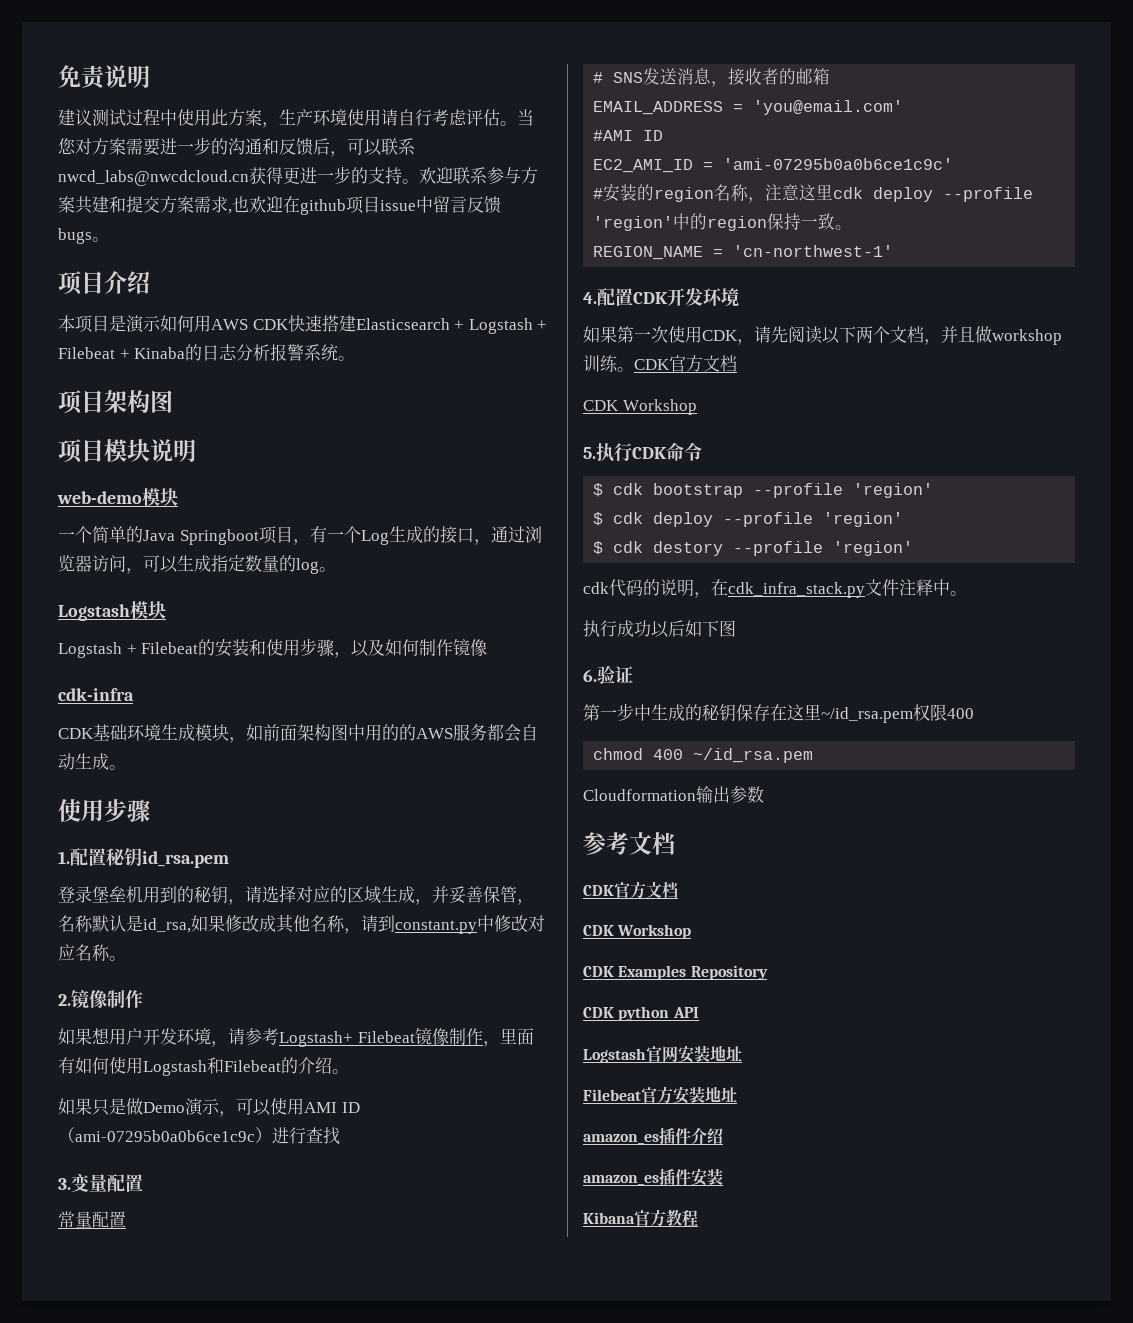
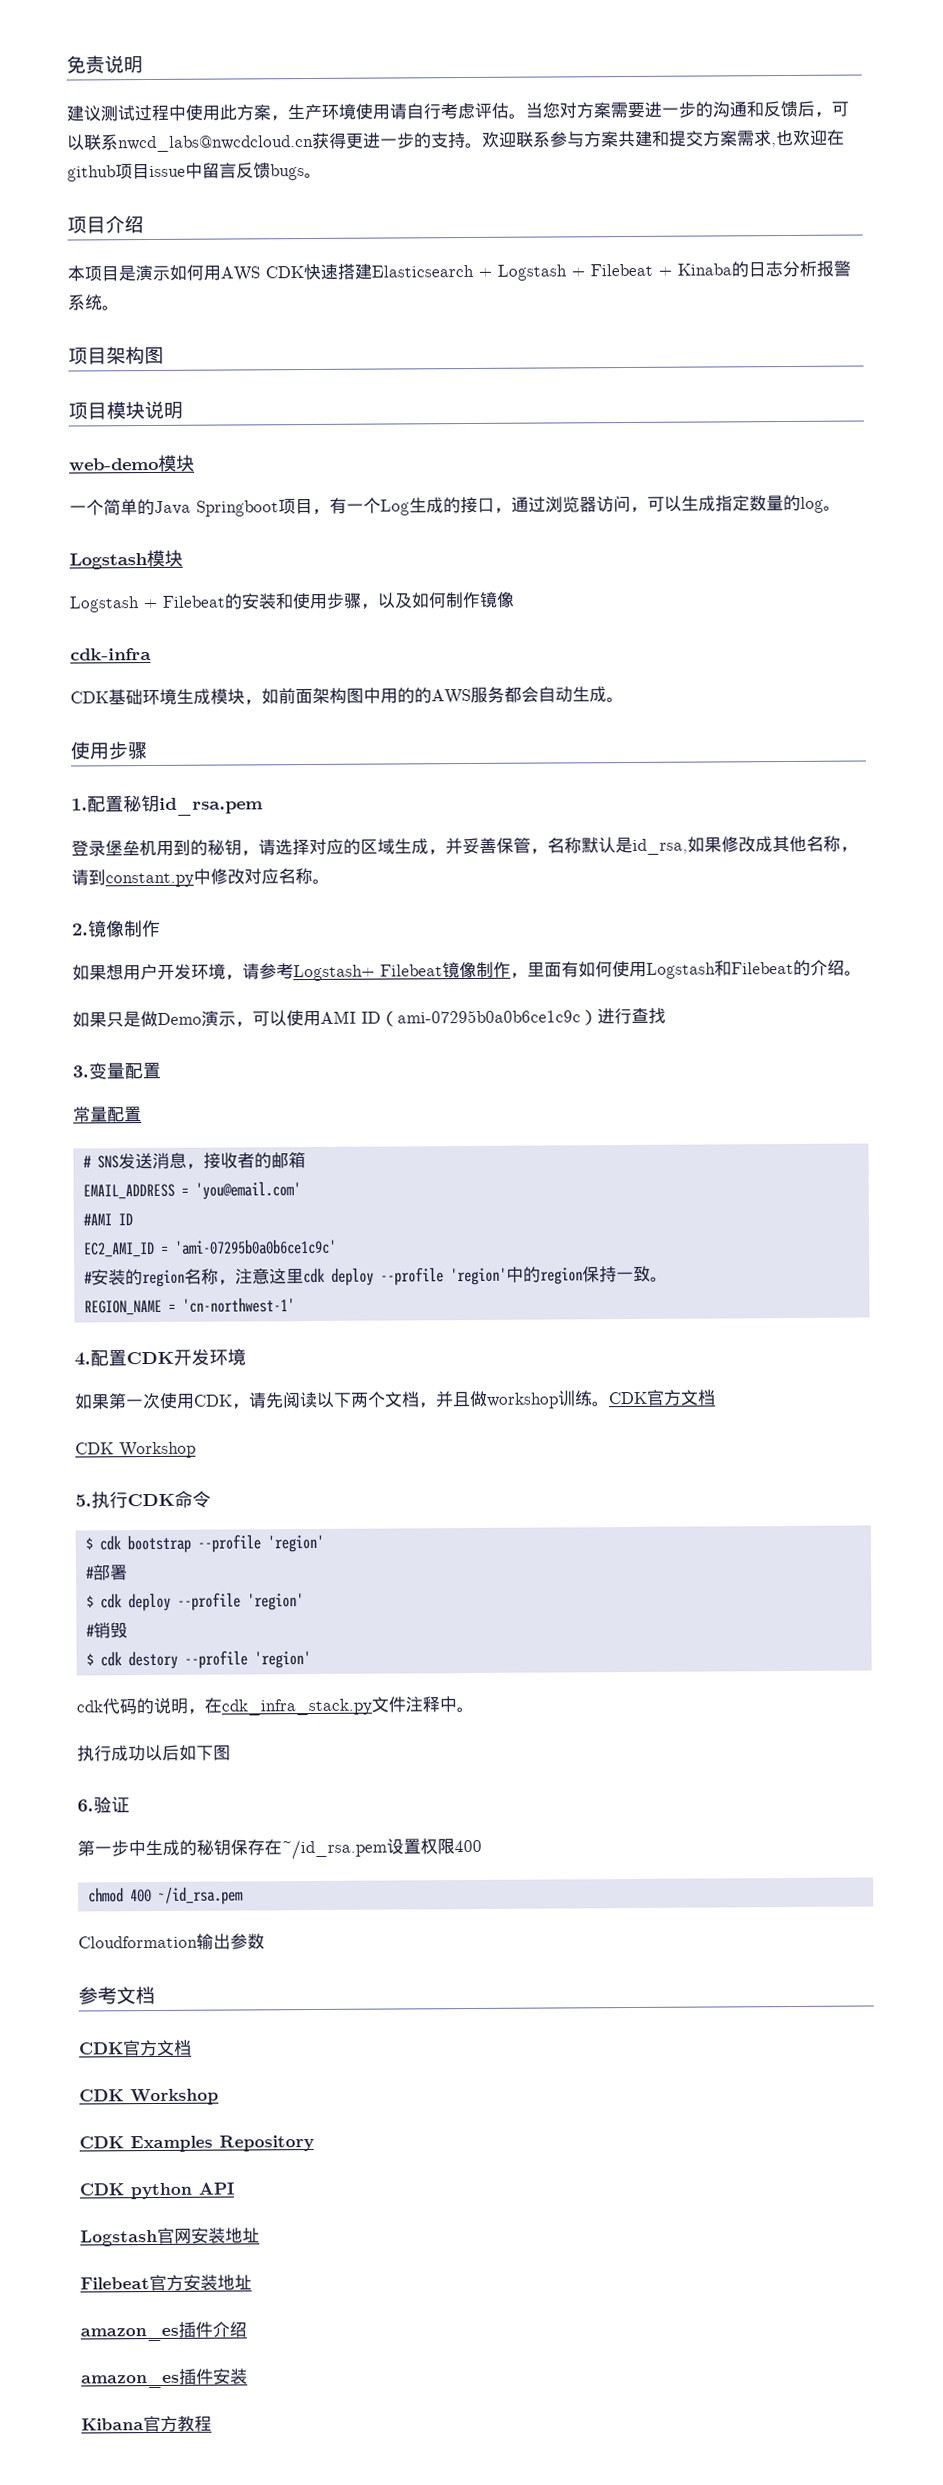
(934, 490) none -> [85,1564,128,1581] // #部署
(904, 519) none -> [85,1622,128,1639] // #销毁
[787,704,913,723] 这里~/id_rsa.pem -> [281,1838,421,1860] ~/id_rsa.pem设置

